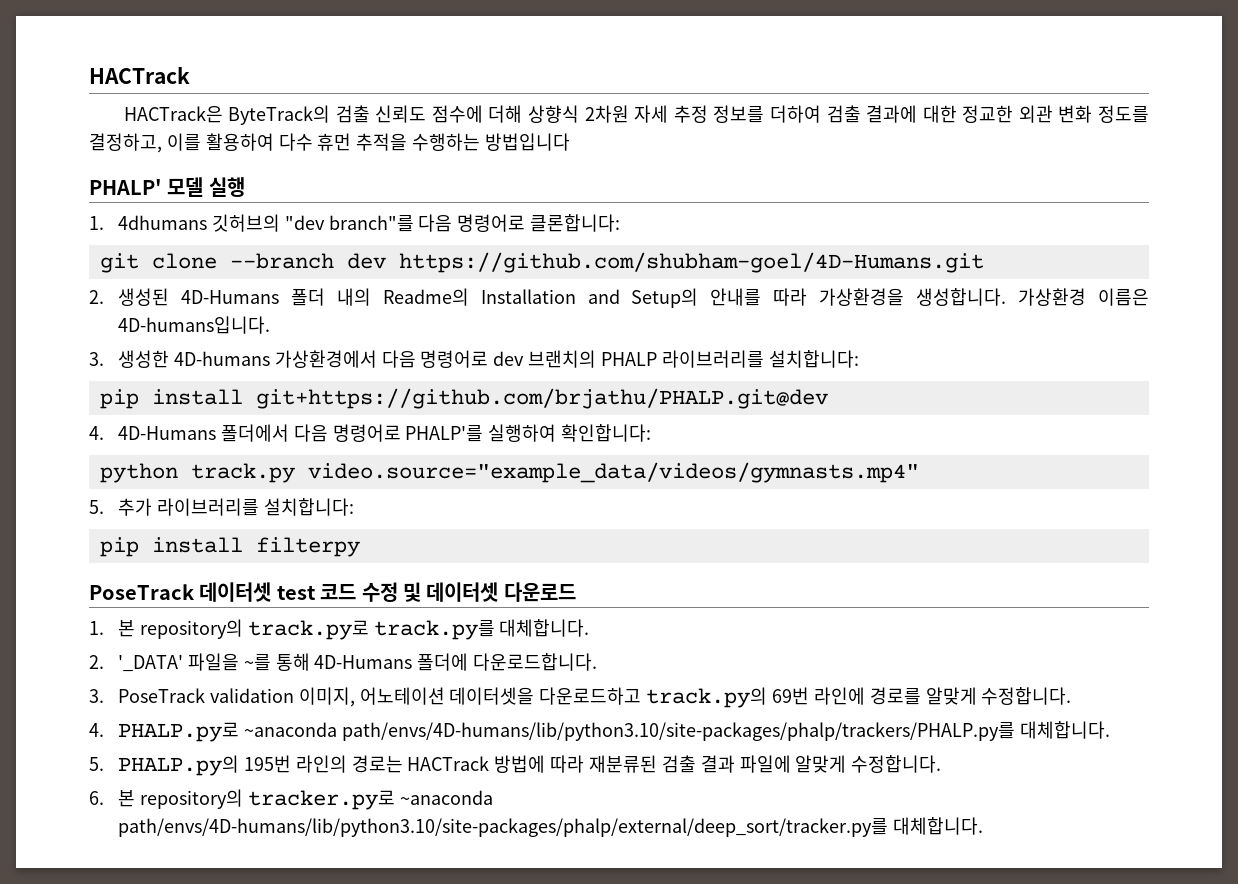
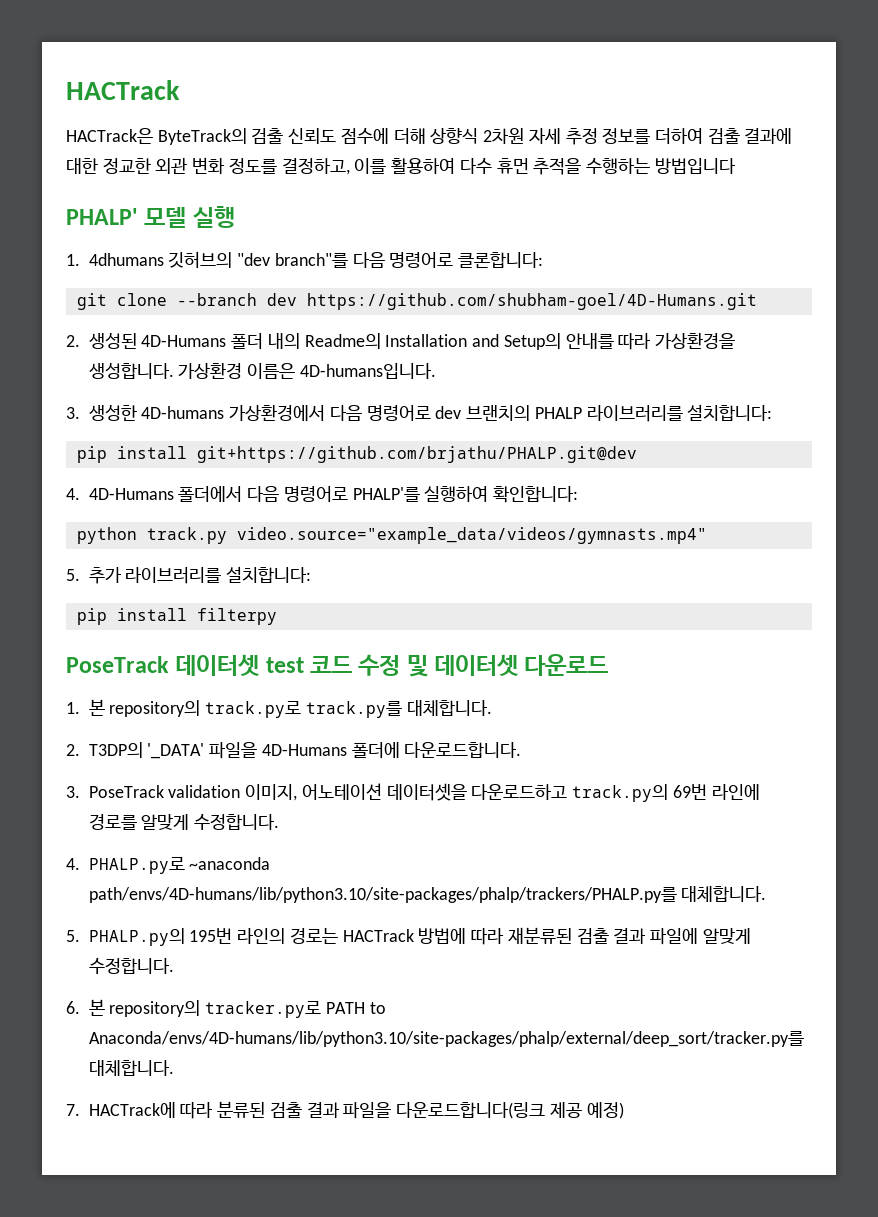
(104, 662) none -> [88,742,143,758] T3DP의
[243,653,310,671] ~를 통해 -> (258, 750) none
[399,790,493,805] [117,817,983,837] ~anaconda path/envs/4D-humans/lib/python3.10/site-packages/phalp/external/deep_sort/tracker.py를 대체합니다. -> [325,1002,386,1014] [88,1031,804,1047] [88,1060,174,1076] [66,1101,624,1119] PATH to Anaconda/envs/4D-humans/lib/python3.10/site-packages/phalp/external/deep_sort/tracker.py를 대체합니다. // 7. HACTrack에 따라 분류된 검출 결과 파일을 다운로드합니다(링크 제공 예정)

